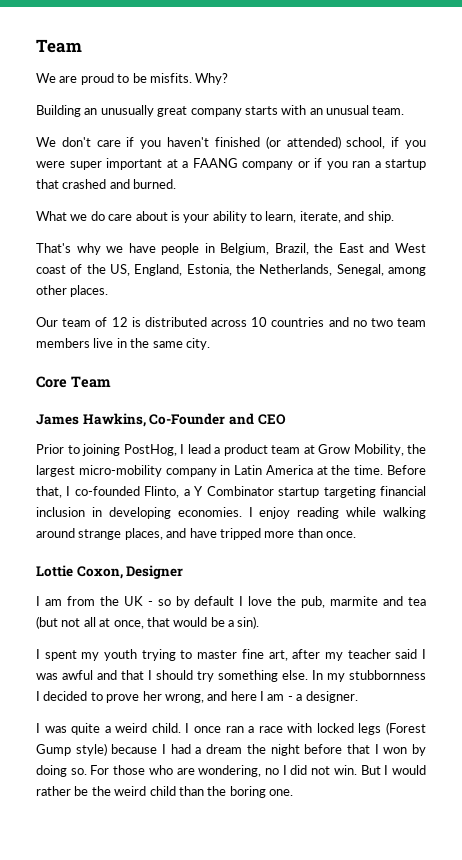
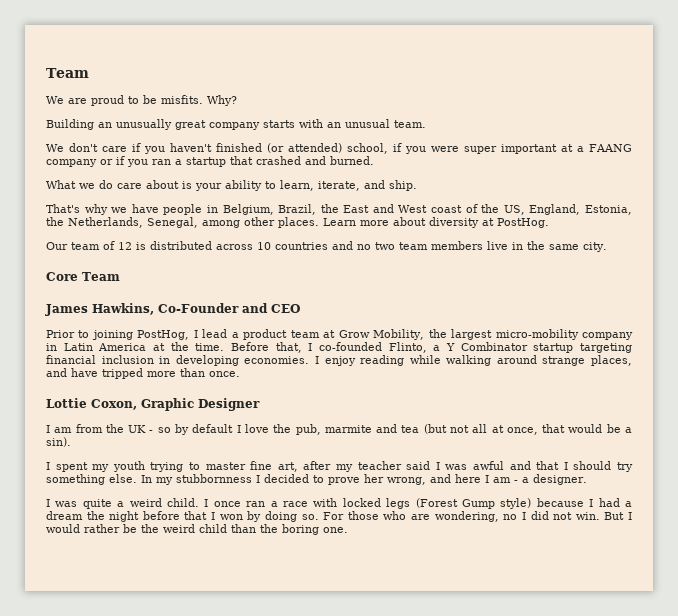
(109, 291) none -> [323,217,549,228] Learn more about diversity at PostHog.
(123, 572) none -> [141,398,194,411] Graphic

